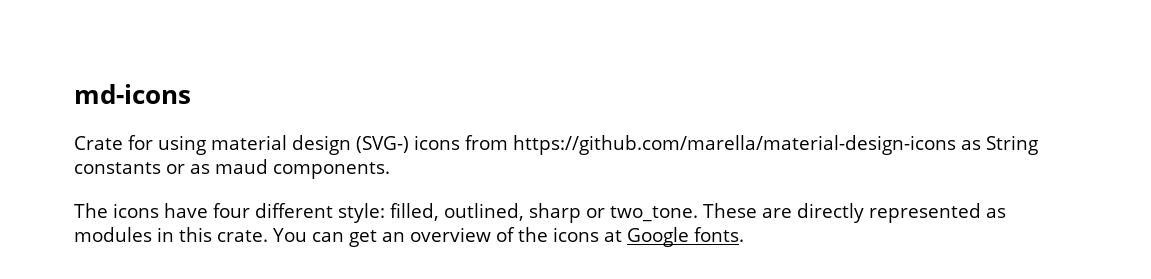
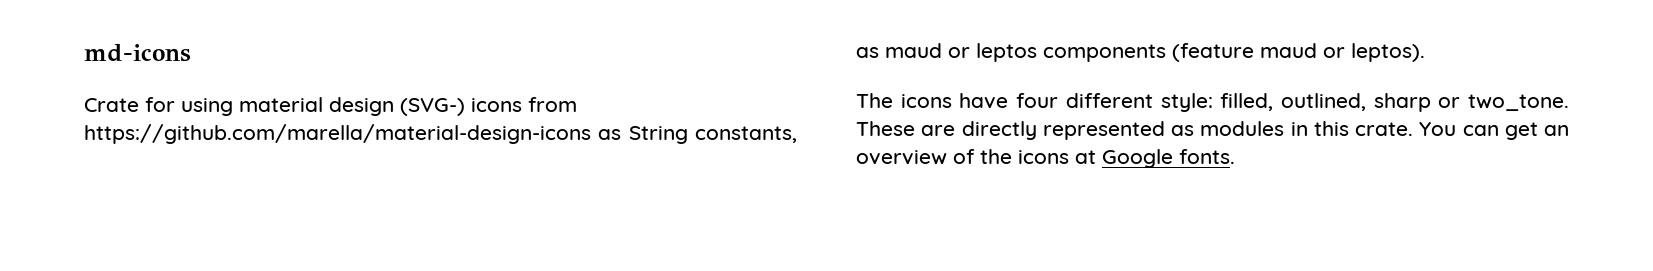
[74,159,390,179] constants or as maud components. -> [695,126,798,143] [856,43,1425,62] constants, as maud or leptos components (feature maud or leptos).

